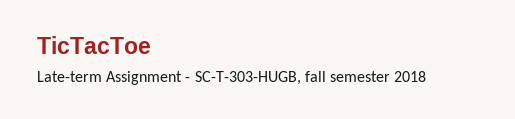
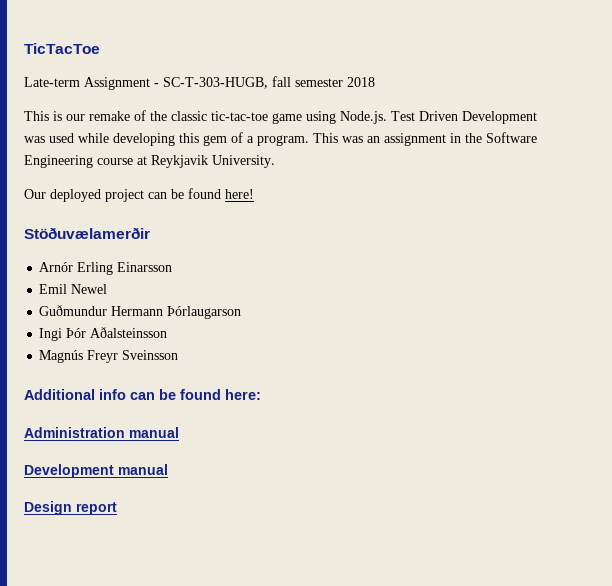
(427, 76) none -> [24,110,537,124] [24,132,537,146] [24,155,275,168] [24,188,254,202] [24,227,150,239] [39,262,173,275] [39,284,108,294] [39,305,242,319] [39,327,168,341] [39,350,179,363] [24,389,261,400] [24,427,179,438] [24,464,168,478] [24,501,117,515] // This is our remake of the classic tic-tac-toe game using Node.js. Test Driven Development was used while developing this gem of a program. This was an assignment in the Software Engineering course at Reykjavik University. // Our deployed project can be found here! // Stöðuvælamerðir // Arnór Erling Einarsson // Emil Newel // Guðmundur Hermann Þórlaugarson // Ingi Þór Aðalsteinsson // Magnús Freyr Sveinsson // Additional info can be found here: // Administration manual // Development manual // Design report

